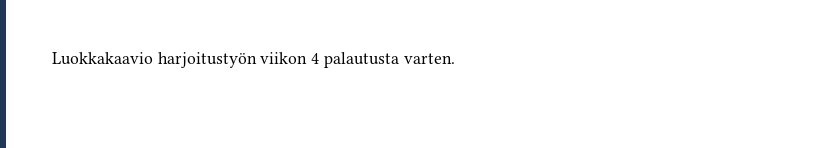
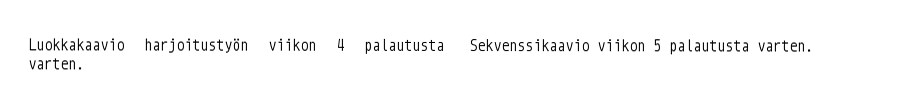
(455, 58) none -> [469,39,814,55] // Sekvenssikaavio viikon 5 palautusta varten.

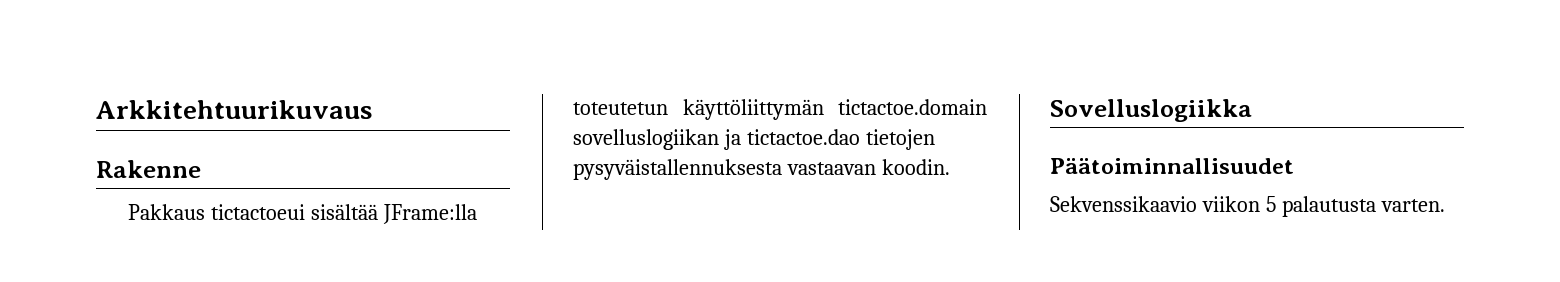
[28,38,445,54] [27,58,84,70] Luokkakaavio harjoitustyön viikon 4 palautusta varten. -> [96,100,372,119] [96,160,201,178] [128,204,477,224] [573,99,987,120] [573,129,935,150] [573,159,950,180] [1050,99,1252,122] [1050,158,1294,174] Arkkitehtuurikuvaus // Rakenne // Pakkaus tictactoeui sisältää JFrame:lla toteutetun käyttöliittymän tictactoe.domain sovelluslogiikan ja tictactoe.dao tietojen pysyväistallennuksesta vastaavan koodin. // Sovelluslogiikka // Päätoiminnallisuudet

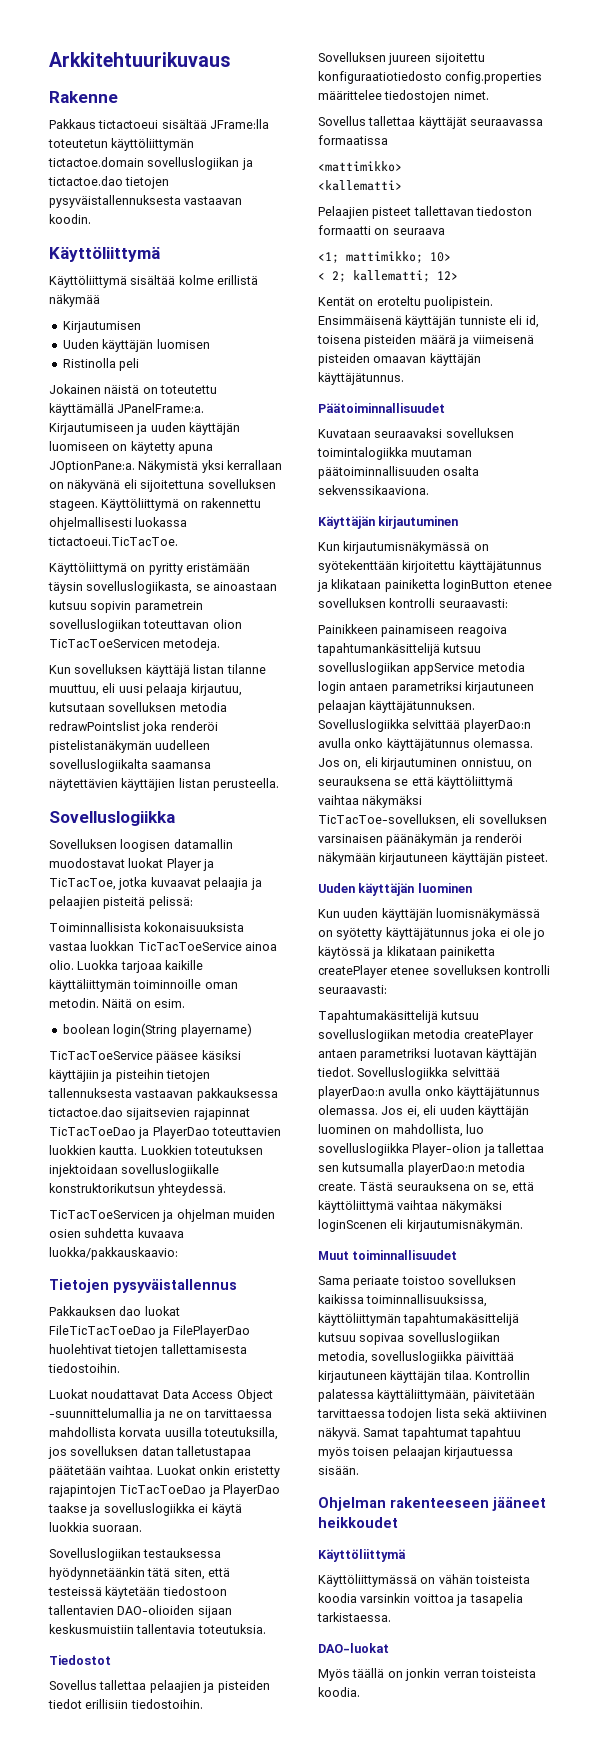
[1050,99,1252,122] [1050,158,1294,174] [1050,196,1445,217] Sovelluslogiikka // Päätoiminnallisuudet // Sekvenssikaavio viikon 5 palautusta varten. -> [49,247,160,262] [49,275,259,288] [49,294,100,307] [62,321,141,333] [62,339,210,352] [62,358,140,371] [49,384,218,394] [49,403,205,416] [49,422,241,435] [49,441,214,454] [49,460,283,473] [49,479,276,492] [49,498,262,511] [49,517,188,530] [48,537,178,546] [49,562,251,575] [48,581,278,594] [49,600,203,613] [49,619,242,632] [49,638,221,651] [49,664,266,677] [49,683,242,696] [49,702,227,712] [49,721,218,734] [49,740,211,753] [49,759,212,772] [49,778,280,791] [49,811,175,826] [49,839,233,852] [49,858,215,871] [49,877,262,890] [49,896,193,909] [49,922,245,932] [49,941,278,951] [49,960,204,973] [49,979,238,992] [49,998,186,1008] [62,1023,252,1037] [49,1050,241,1063] [49,1069,211,1082] [48,1088,278,1101] [48,1107,250,1120] [49,1126,282,1139] [49,1145,264,1155] [49,1164,220,1177] [49,1183,227,1196] [49,1209,276,1222] [49,1228,184,1238] [49,1247,178,1260] [49,1279,237,1293] [49,1306,180,1316] [49,1325,250,1338] [49,1344,247,1357] [48,1363,120,1373] [49,1389,273,1402] [49,1408,272,1421] [49,1427,279,1440] [48,1446,252,1459] [49,1465,280,1478] [49,1484,281,1497] [48,1503,242,1516] [49,1522,143,1532] [49,1548,222,1561] [49,1567,231,1580] [48,1586,227,1599] [48,1605,232,1618] [49,1624,266,1634] [49,1655,111,1665] [49,1680,270,1693] [48,1699,203,1709] [318,52,485,65] [318,71,543,84] [318,90,489,103] [318,116,544,129] [318,135,388,145] [318,161,402,172] [318,180,402,191] [318,206,533,219] [318,225,445,235] [318,251,451,264] [318,270,458,283] [318,296,494,309] [318,315,539,328] [317,334,534,347] [318,353,481,366] [318,372,404,385] [318,403,445,413] [318,428,514,438] [317,447,473,460] [318,466,480,479] [318,485,429,495] [318,516,459,529] [318,541,489,554] [318,560,542,573] [317,579,552,592] [318,598,508,608] [318,624,507,637] [317,643,482,656] [318,662,525,675] [318,681,535,694] [318,700,476,713] [318,719,531,732] [318,738,534,751] [318,757,532,770] [318,776,514,789] [318,795,423,808] [318,814,547,827] [318,833,523,846] [318,852,549,865] [318,883,472,896] [318,908,541,921] [318,927,546,940] [318,946,496,959] [318,965,551,978] [318,985,387,994] [318,1010,480,1023] [318,1029,534,1042] [318,1048,538,1061] [317,1067,500,1080] [318,1086,541,1099] [318,1105,529,1118] [318,1124,485,1137] [318,1143,545,1156] [318,1162,526,1175] [318,1181,534,1194] [318,1200,502,1213] [318,1219,523,1232] [318,1250,458,1260] [318,1275,517,1288] [318,1294,488,1307] [318,1313,520,1326] [318,1332,500,1345] [318,1351,514,1364] [318,1370,531,1383] [318,1389,535,1402] [317,1408,547,1421] [318,1427,522,1440] [318,1446,514,1459] [318,1466,359,1475] [318,1497,546,1511] [318,1517,398,1528] [318,1549,406,1562] [318,1574,531,1587] [318,1593,523,1606] [317,1612,391,1622] [318,1643,389,1653] [318,1668,536,1681] [318,1687,360,1697] Käyttöliittymä // Käyttöliittymä sisältää kolme erillistä näkymää // Kirjautumisen // Uuden käyttäjän luomisen // Ristinolla peli // Jokainen näistä on toteutettu käyttämällä JPanelFrame:a. Kirjautumiseen ja uuden käyttäjän luomiseen on käytetty apuna JOptionPane:a. Näkymistä yksi kerrallaan on näkyvänä eli sijoitettuna sovelluksen stageen. Käyttöliittymä on rakennettu ohjelmallisesti luokassa tictactoeui.TicTacToe. // Käyttöliittymä on pyritty eristämään täysin sovelluslogiikasta, se ainoastaan kutsuu sopivin parametrein sovelluslogiikan toteuttavan olion TicTacToeServicen metodeja. // Kun sovelluksen käyttäjä listan tilanne muuttuu, eli uusi pelaaja kirjautuu, kutsutaan sovelluksen metodia redrawPointslist joka renderöi pistelistanäkymän uudelleen sovelluslogiikalta saamansa näytettävien käyttäjien listan perusteella. // Sovelluslogiikka // Sovelluksen loogisen datamallin muodostavat luokat Player ja TicTacToe, jotka kuvaavat pelaajia ja pelaajien pisteitä pelissä: // Toiminnallisista kokonaisuuksista vastaa luokkan TicTacToeService ainoa olio. Luokka tarjoaa kaikille käyttäliittymän toiminnoille oman metodin. Näitä on esim. // boolean login(String playername) // TicTacToeService pääsee käsiksi käyttäjiin ja pisteihin tietojen tallennuksesta vastaavan pakkauksessa tictactoe.dao sijaitsevien rajapinnat TicTacToeDao ja PlayerDao toteuttavien luokkien kautta. Luokkien toteutuksen injektoidaan sovelluslogiikalle konstruktorikutsun yhteydessä. // TicTacToeServicen ja ohjelman muiden osien suhdetta kuvaava luokka/pakkauskaavio: // Tietojen pysyväistallennus // Pakkauksen dao luokat FileTicTacToeDao ja FilePlayerDao huolehtivat tietojen tallettamisesta tiedostoihin. // Luokat noudattavat Data Access Object -suunnittelumallia ja ne on tarvittaessa mahdollista korvata uusilla toteutuksilla, jos sovelluksen datan talletustapaa päätetään vaihtaa. Luokat onkin eristetty rajapintojen TicTacToeDao ja PlayerDao taakse ja sovelluslogiikka ei käytä luokkia suoraan. // Sovelluslogiikan testauksessa hyödynnetäänkin tätä siten, että testeissä käytetään tiedostoon tallentavien DAO-olioiden sijaan keskusmuistiin tallentavia toteutuksia. // Tiedostot // Sovellus tallettaa pelaajien ja pisteiden tiedot erillisiin tiedostoihin. // Sovelluksen juureen sijoitettu konfiguraatiotiedosto config.properties määrittelee tiedostojen nimet. // Sovellus tallettaa käyttäjät seuraavassa formaatissa // <mattimikko> // <kallematti> // Pelaajien pisteet tallettavan tiedoston formaatti on seuraava // <1; mattimikko; 10> // < 2; kallematti; 12> // Kentät on eroteltu puolipistein. Ensimmäisenä käyttäjän tunniste eli id, toisena pisteiden määrä ja viimeisenä pisteiden omaavan käyttäjän käyttäjätunnus. // Päätoiminnallisuudet // Kuvataan seuraavaksi sovelluksen toimintalogiikka muutaman päätoiminnallisuuden osalta sekvenssikaaviona. // Käyttäjän kirjautuminen // Kun kirjautumisnäkymässä on syötekenttään kirjoitettu käyttäjätunnus ja klikataan painiketta loginButton etenee sovelluksen kontrolli seuraavasti: // Painikkeen painamiseen reagoiva tapahtumankäsittelijä kutsuu sovelluslogiikan appService metodia login antaen parametriksi kirjautuneen pelaajan käyttäjätunnuksen. Sovelluslogiikka selvittää playerDao:n avulla onko käyttäjätunnus olemassa. Jos on, eli kirjautuminen onnistuu, on seurauksena se että käyttöliittymä vaihtaa näkymäksi TicTacToe-sovelluksen, eli sovelluksen varsinaisen päänäkymän ja renderöi näkymään kirjautuneen käyttäjän pisteet. // Uuden käyttäjän luominen // Kun uuden käyttäjän luomisnäkymässä on syötetty käyttäjätunnus joka ei ole jo käytössä ja klikataan painiketta createPlayer etenee sovelluksen kontrolli seuraavasti: // Tapahtumakäsittelijä kutsuu sovelluslogiikan metodia createPlayer antaen parametriksi luotavan käyttäjän tiedot. Sovelluslogiikka selvittää playerDao:n avulla onko käyttäjätunnus olemassa. Jos ei, eli uuden käyttäjän luominen on mahdollista, luo sovelluslogiikka Player-olion ja tallettaa sen kutsumalla playerDao:n metodia create. Tästä seurauksena on se, että käyttöliittymä vaihtaa näkymäksi loginScenen eli kirjautumisnäkymän. // Muut toiminnallisuudet // Sama periaate toistoo sovelluksen kaikissa toiminnallisuuksissa, käyttöliittymän tapahtumakäsittelijä kutsuu sopivaa sovelluslogiikan metodia, sovelluslogiikka päivittää kirjautuneen käyttäjän tilaa. Kontrollin palatessa käyttäliittymään, päivitetään tarvittaessa todojen lista sekä aktiivinen näkyvä. Samat tapahtumat tapahtuu myös toisen pelaajan kirjautuessa sisään. // Ohjelman rakenteeseen jääneet heikkoudet // Käyttöliittymä // Käyttöliittymässä on vähän toisteista koodia varsinkin voittoa ja tasapelia tarkistaessa. // DAO-luokat // Myös täällä on jonkin verran toisteista koodia.

